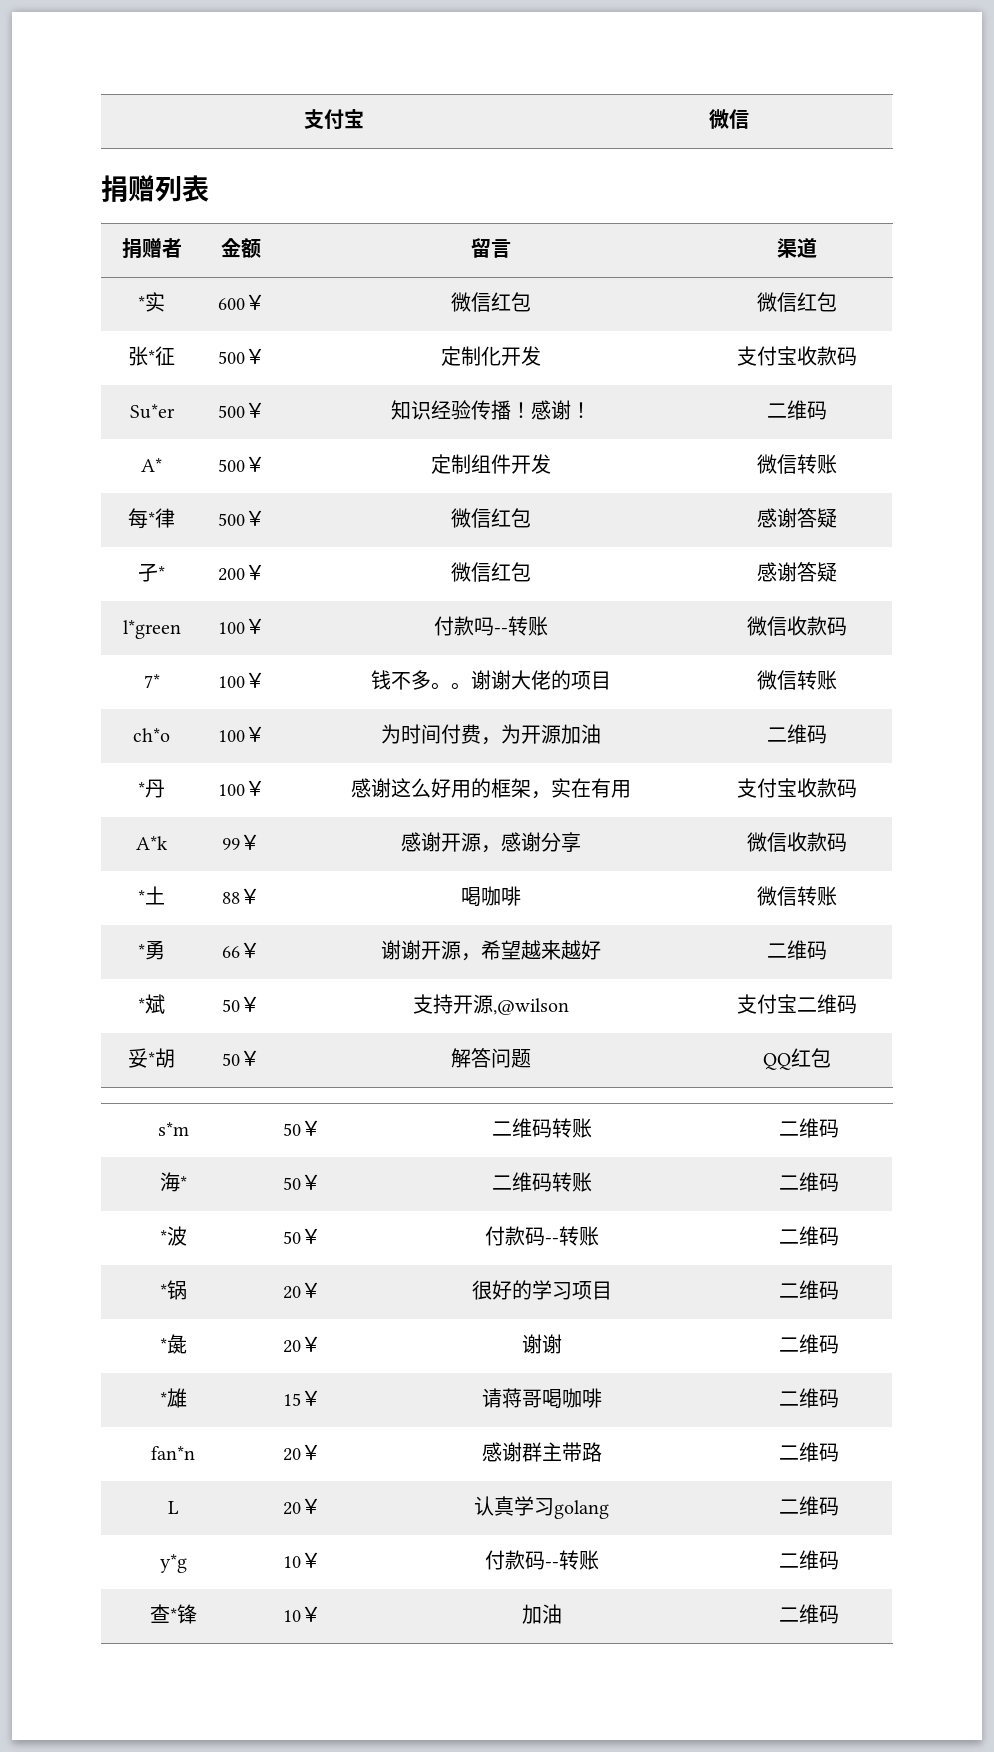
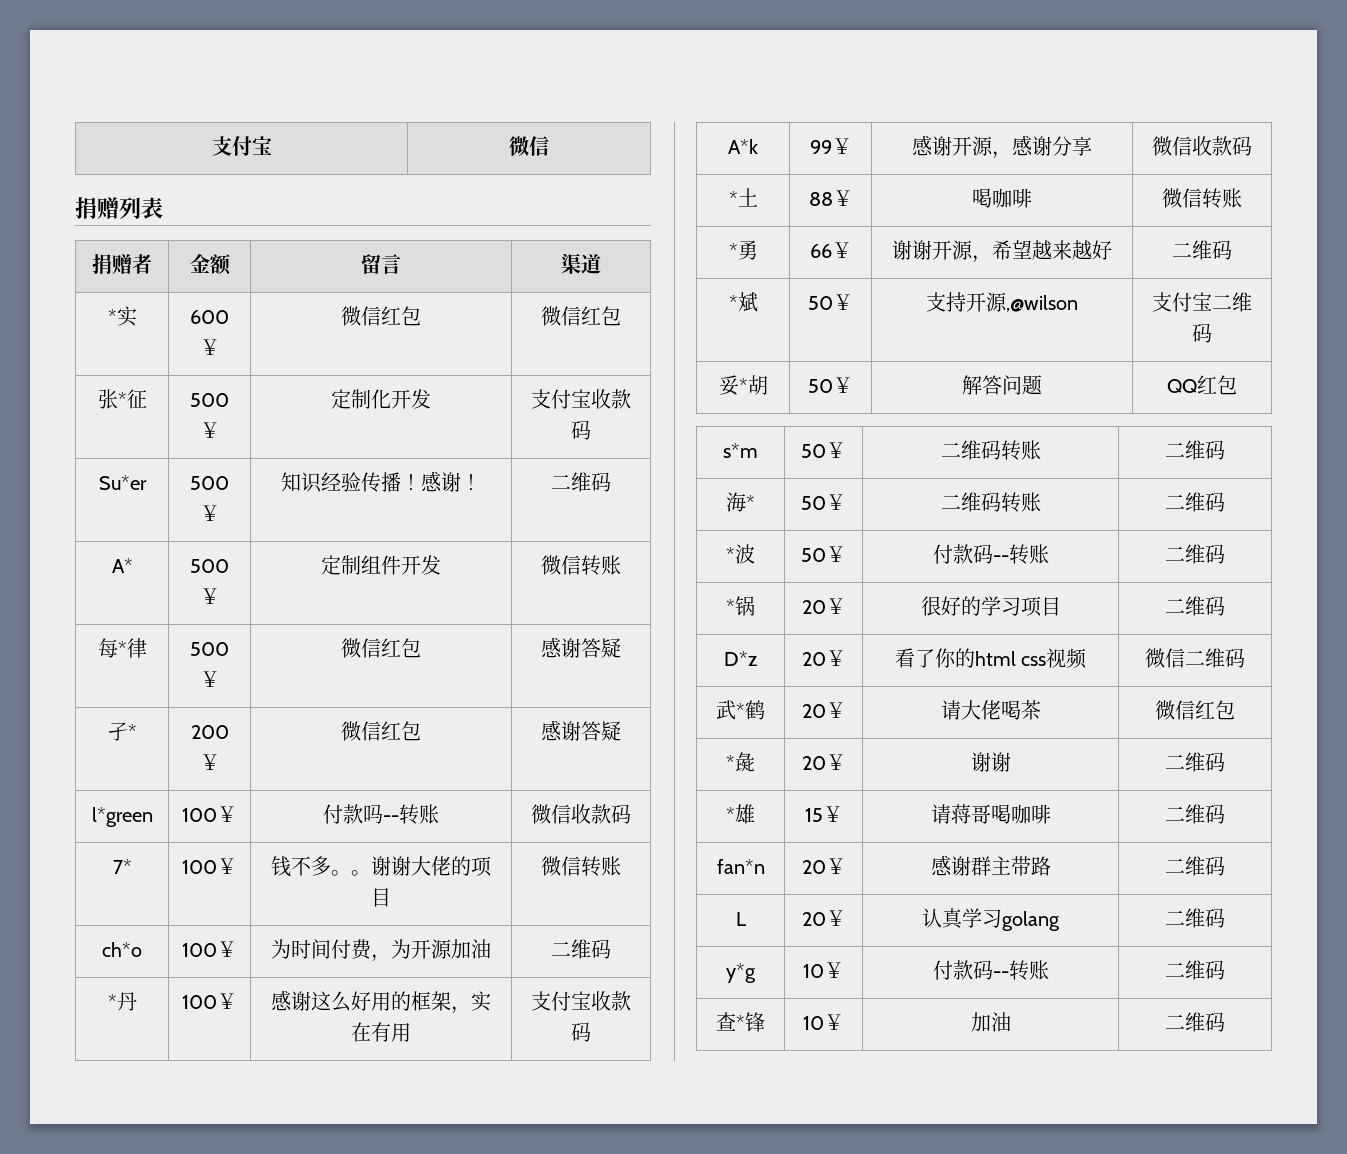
(839, 1290) none -> [724,651,757,666] [801,650,846,666] [894,648,1088,669] [1145,648,1245,668] [716,700,765,720] [801,702,846,718] [940,700,1041,720] [1155,700,1235,720] // D*z | 20￥ | 看了你的html css视频 | 微信二维码 // 武*鹤 | 20￥ | 请大佬喝茶 | 微信红包

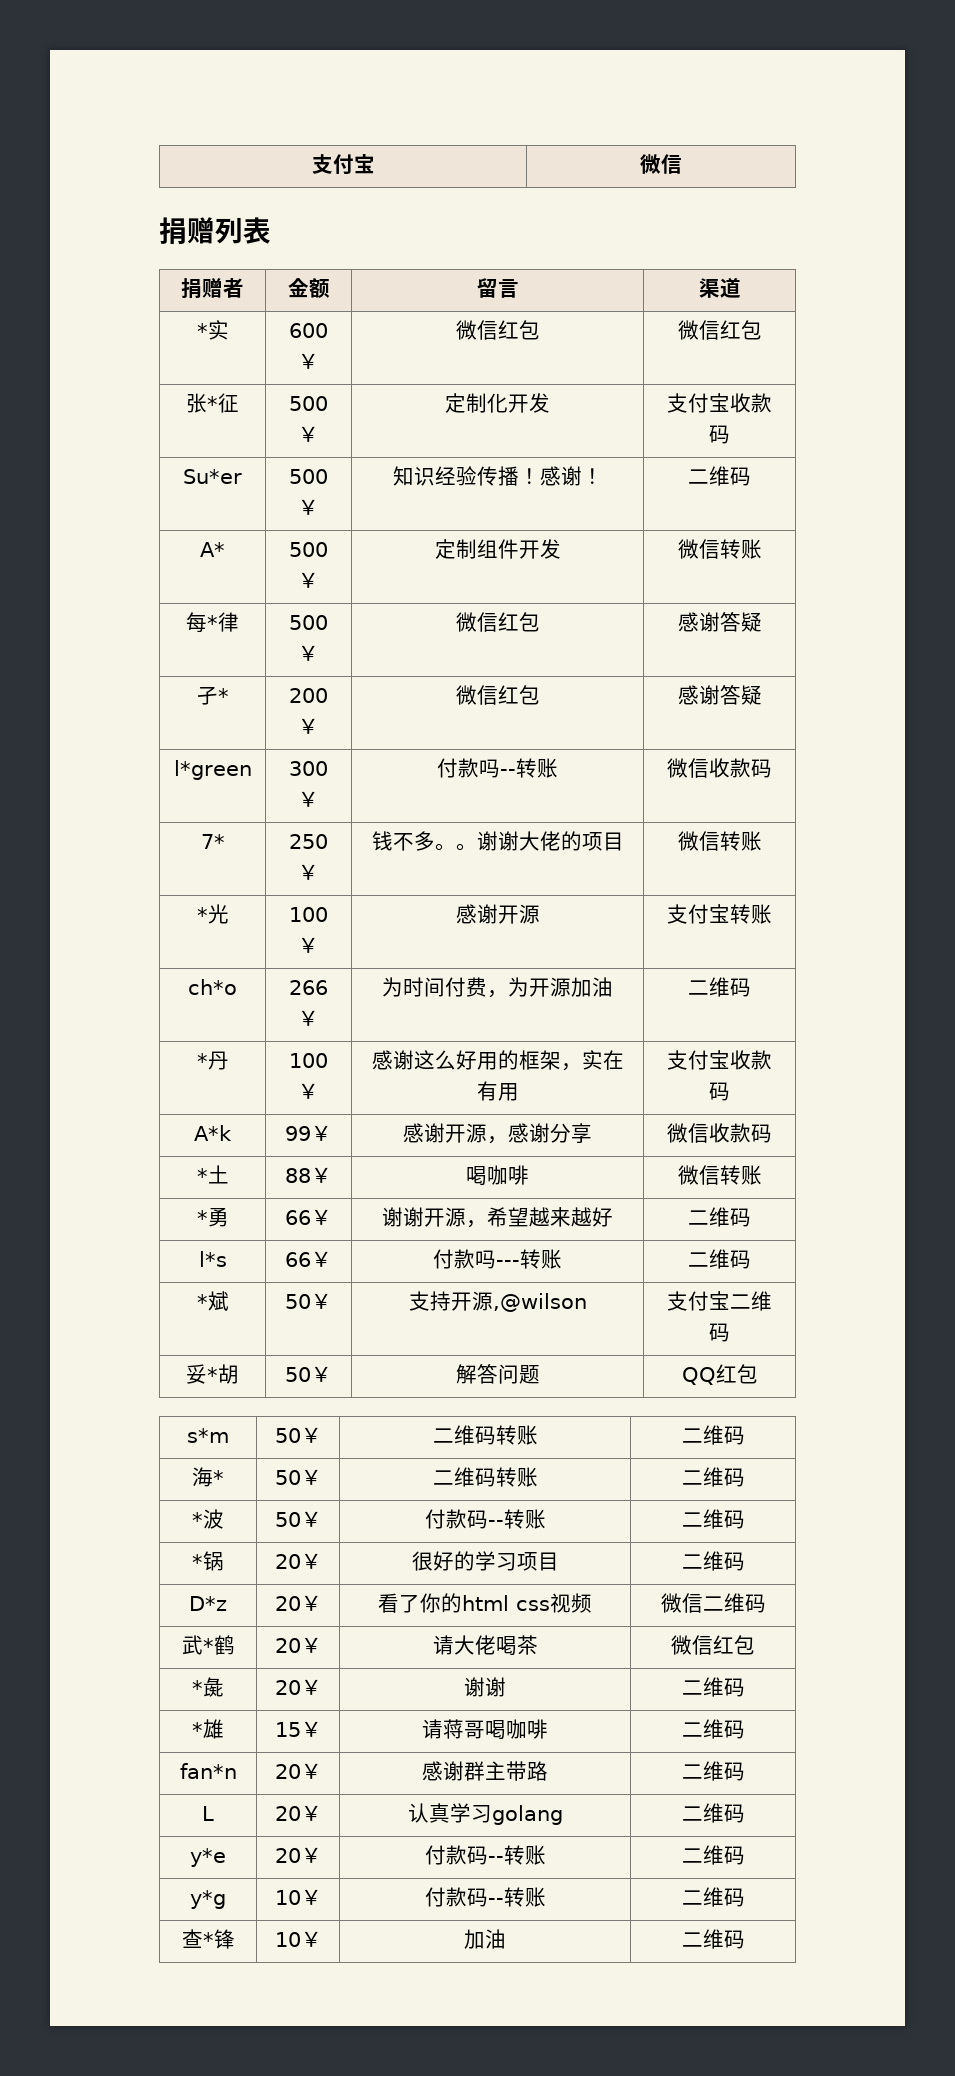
[182,808,217,822] 100 -> [289,761,328,776] 300
[182,860,217,874] 100 -> [289,834,328,849] 250
(621, 866) none -> [196,904,229,924] [289,907,328,922] [298,937,319,953] [455,904,540,924] [667,904,772,924] // *光 | 100￥ | 感谢开源 | 支付宝转账
[182,943,217,957] 100 -> [289,980,328,995] 266
(1232, 250) none -> [198,1251,227,1267] [285,1251,332,1267] [433,1249,562,1269] [688,1249,751,1269] // l*s | 66￥ | 付款吗---转账 | 二维码
(1225, 918) none -> [190,1848,226,1867] [274,1847,322,1863] [424,1845,546,1865] [681,1845,745,1865] // y*e | 20￥ | 付款码--转账 | 二维码

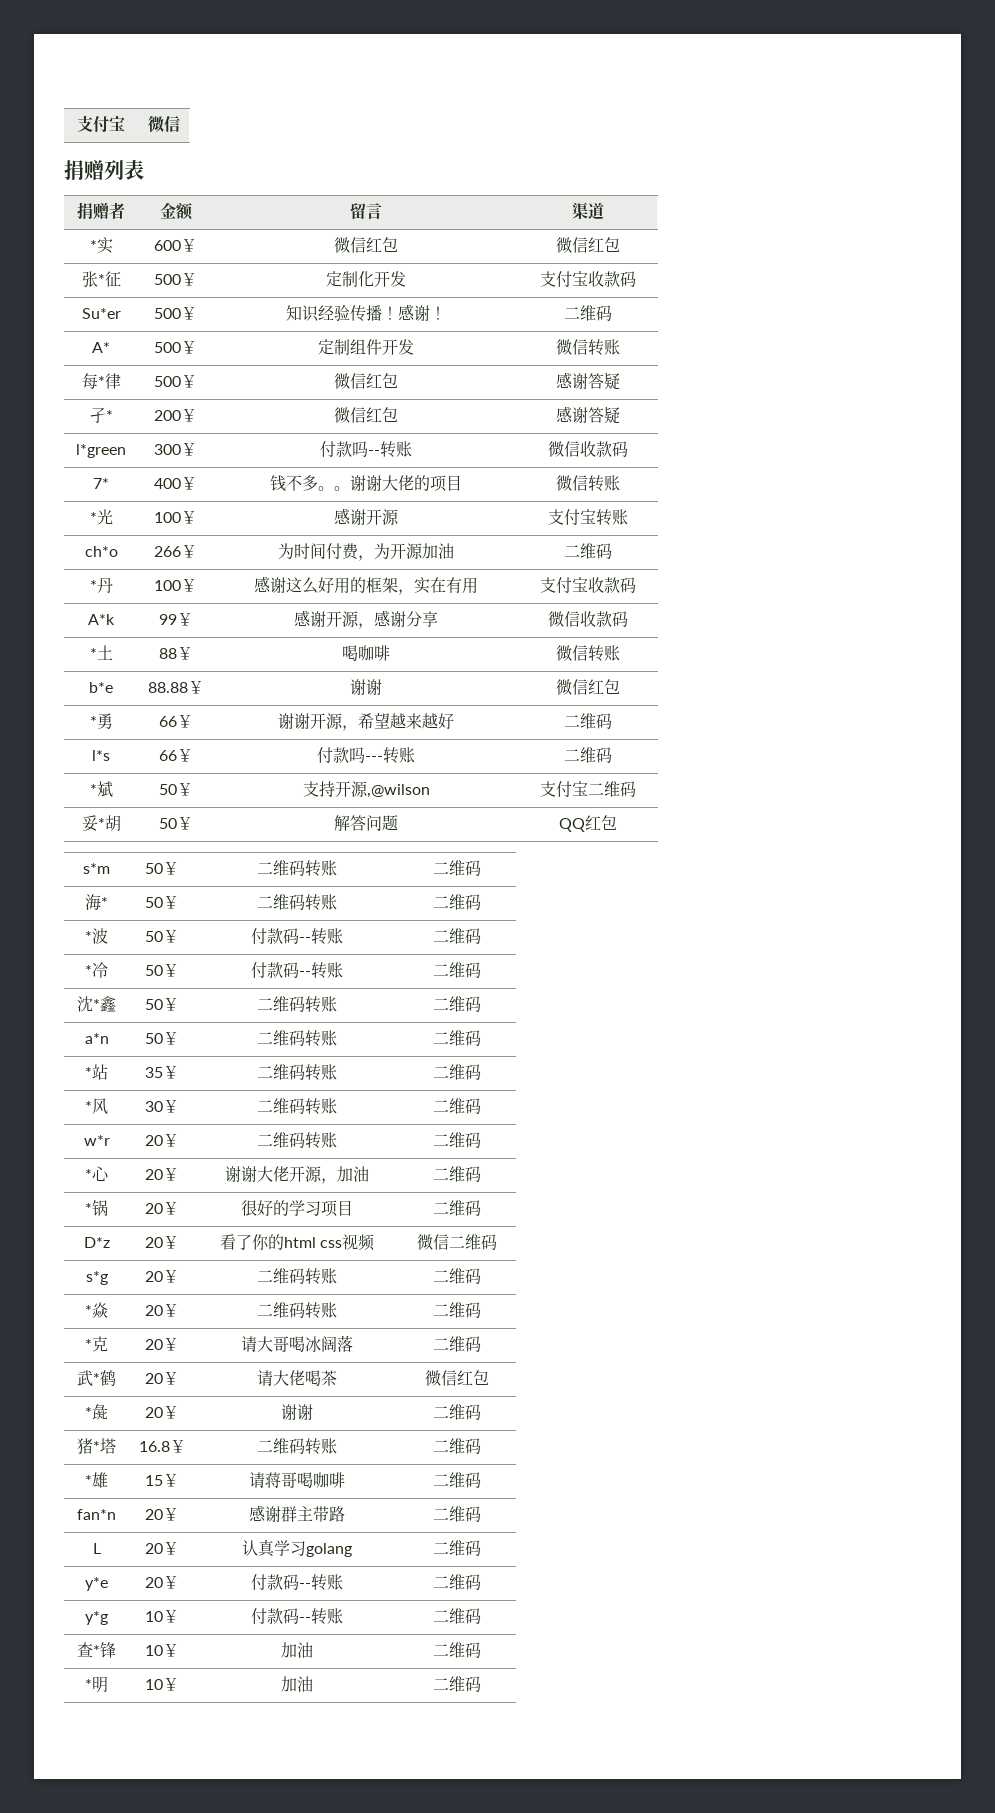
[289,834,328,849] 250 -> [154,478,181,489] 400
(762, 1175) none -> [89,682,113,693] [147,681,204,694] [349,679,382,695] [556,679,620,695] // b*e | 88.88￥ | 谢谢 | 微信红包
(745, 1519) none -> [85,962,108,978] [145,964,179,977] [251,962,343,979] [433,962,481,978] [77,996,116,1012] [145,998,179,1011] [257,996,337,1013] [433,996,481,1012] [84,1033,109,1044] [145,1032,179,1045] [257,1030,337,1047] [433,1030,481,1046] [85,1064,108,1080] [145,1066,179,1079] [257,1064,337,1081] [433,1064,481,1080] [85,1098,108,1115] [145,1100,179,1113] [257,1098,337,1115] [433,1098,481,1114] [83,1135,110,1146] [145,1134,179,1147] [257,1132,337,1149] [433,1132,481,1148] [85,1166,109,1182] [145,1168,179,1181] [225,1166,369,1184] [433,1166,481,1182] // *冷 | 50￥ | 付款码--转账 | 二维码 // 沈*鑫 | 50￥ | 二维码转账 | 二维码 // a*n | 50￥ | 二维码转账 | 二维码 // *站 | 35￥ | 二维码转账 | 二维码 // *风 | 30￥ | 二维码转账 | 二维码 // w*r | 20￥ | 二维码转账 | 二维码 // *心 | 20￥ | 谢谢大佬开源，加油 | 二维码
(766, 1603) none -> [85,1271,108,1285] [145,1270,179,1283] [257,1268,337,1285] [433,1268,481,1284] [85,1302,108,1318] [145,1304,179,1317] [257,1302,337,1319] [433,1302,481,1318] [85,1336,108,1352] [145,1338,179,1351] [241,1335,353,1352] [433,1336,481,1352] // s*g | 20￥ | 二维码转账 | 二维码 // *焱 | 20￥ | 二维码转账 | 二维码 // *克 | 20￥ | 请大哥喝冰阔落 | 二维码
(745, 1687) none -> [77,1438,116,1454] [138,1440,186,1453] [257,1438,337,1455] [433,1438,481,1454] // 猪*塔 | 16.8￥ | 二维码转账 | 二维码
(745, 1939) none -> [85,1676,108,1693] [145,1678,179,1691] [281,1676,313,1692] [433,1676,481,1692] // *明 | 10￥ | 加油 | 二维码

